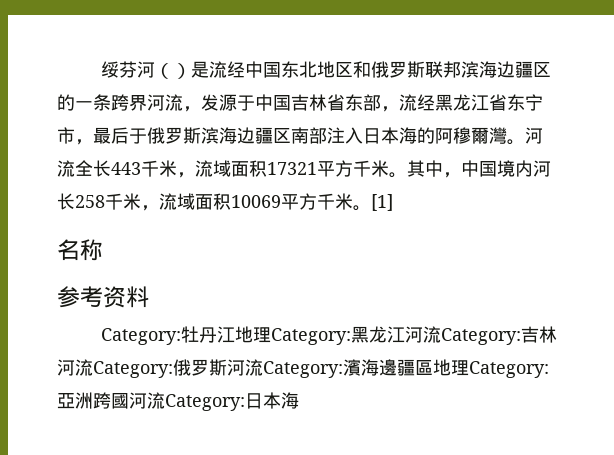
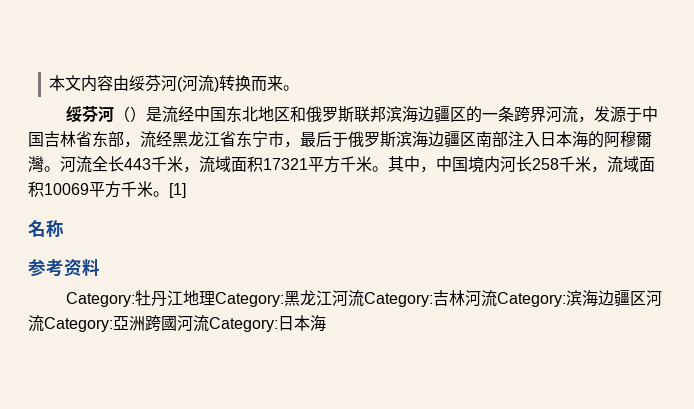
(100, 69) none -> [49,75,300,92] 本文内容由绥芬河(河流)转换而来。 //
[173,359,469,378] 俄罗斯河流Category:濱海邊疆區地理 -> [565,290,662,307] [28,315,44,332] 滨海边疆区河流

